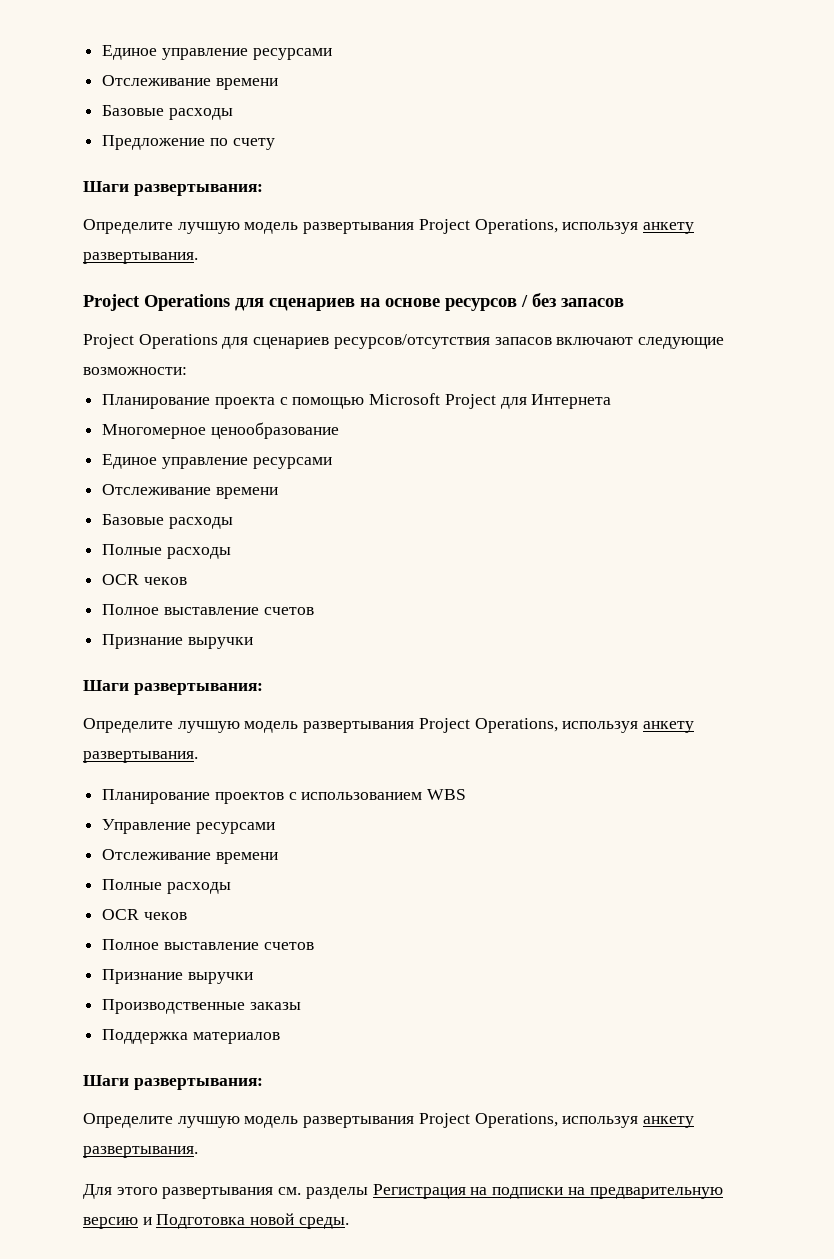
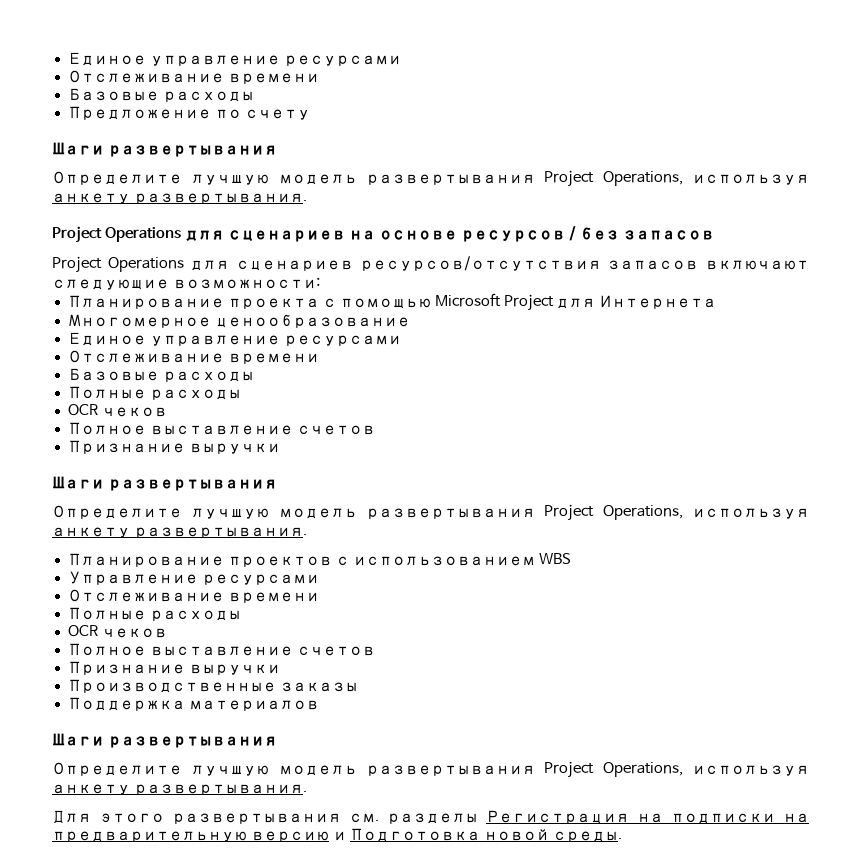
[133,184,263,196] развертывания: -> [107,145,277,157] развертывания
[133,683,263,695] развертывания: -> [107,479,277,491] развертывания
[133,1078,263,1090] развертывания: -> [107,736,277,748] развертывания

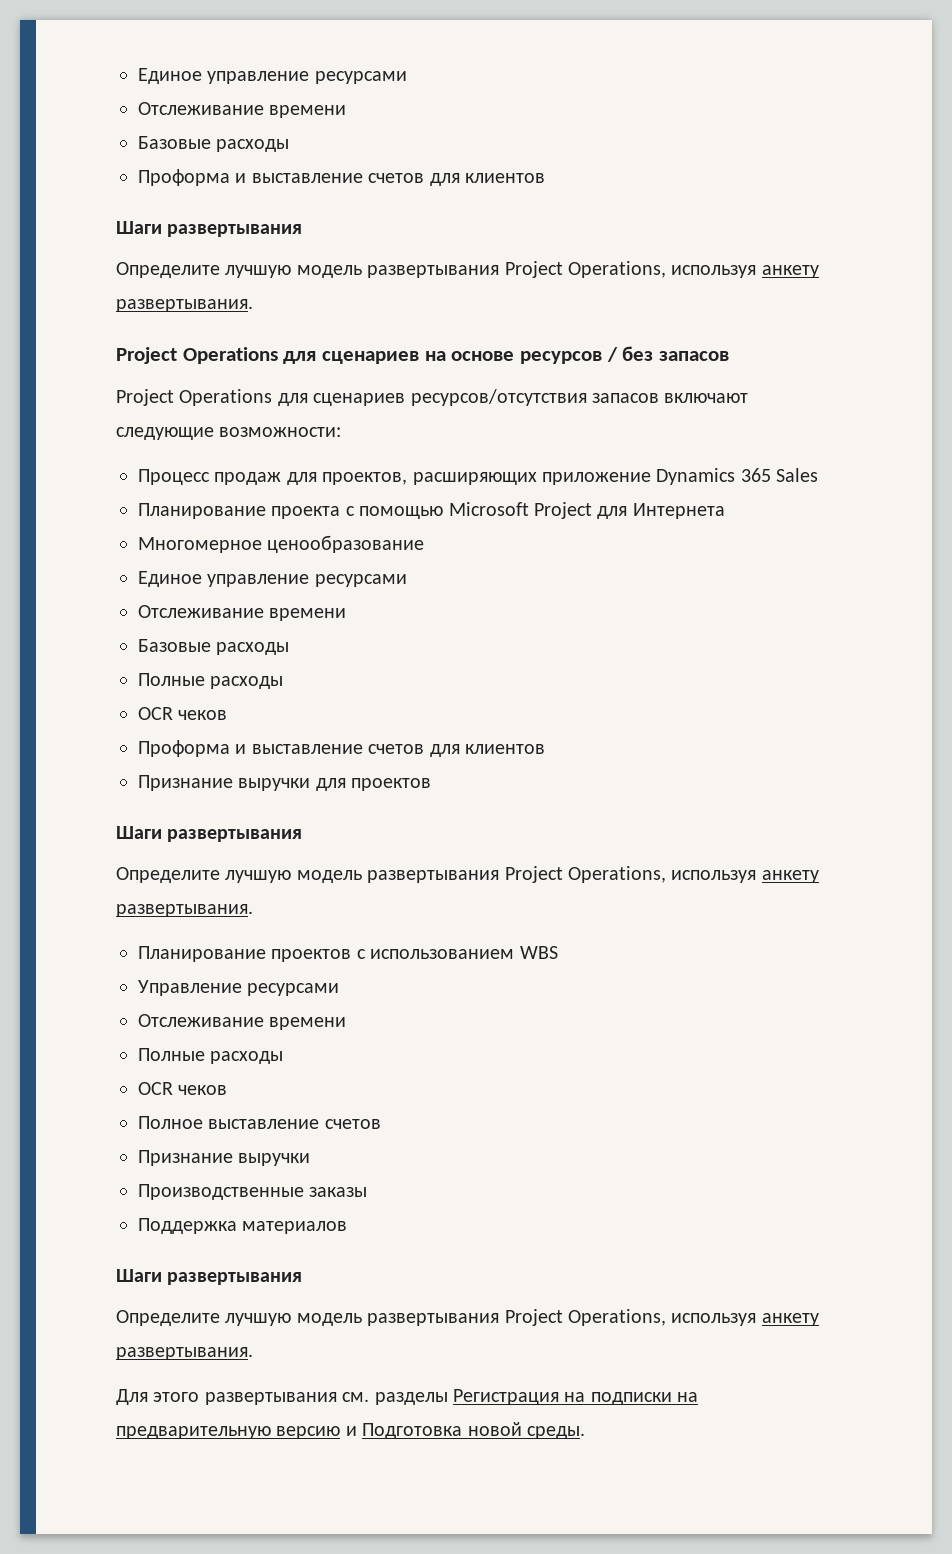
[67,52,401,66] [67,70,319,84] [67,88,254,102] [67,106,310,120] Единое управление ресурсами // Отслеживание времени // Базовые расходы // Предложение по счету -> [138,68,407,84] [138,102,347,118] [138,136,290,152] [138,169,545,186] Единое управление ресурсами // Отслеживание времени // Базовые расходы // Проформа и выставление счетов для клиентов
(320, 283) none -> [138,468,819,485] // Процесс продаж для проектов, расширяющих приложение Dynamics 365 Sales
[67,422,375,435] [67,440,280,454] Полное выставление счетов // Признание выручки -> [138,740,545,757] [138,775,432,791] Проформа и выставление счетов для клиентов // Признание выручки для проектов

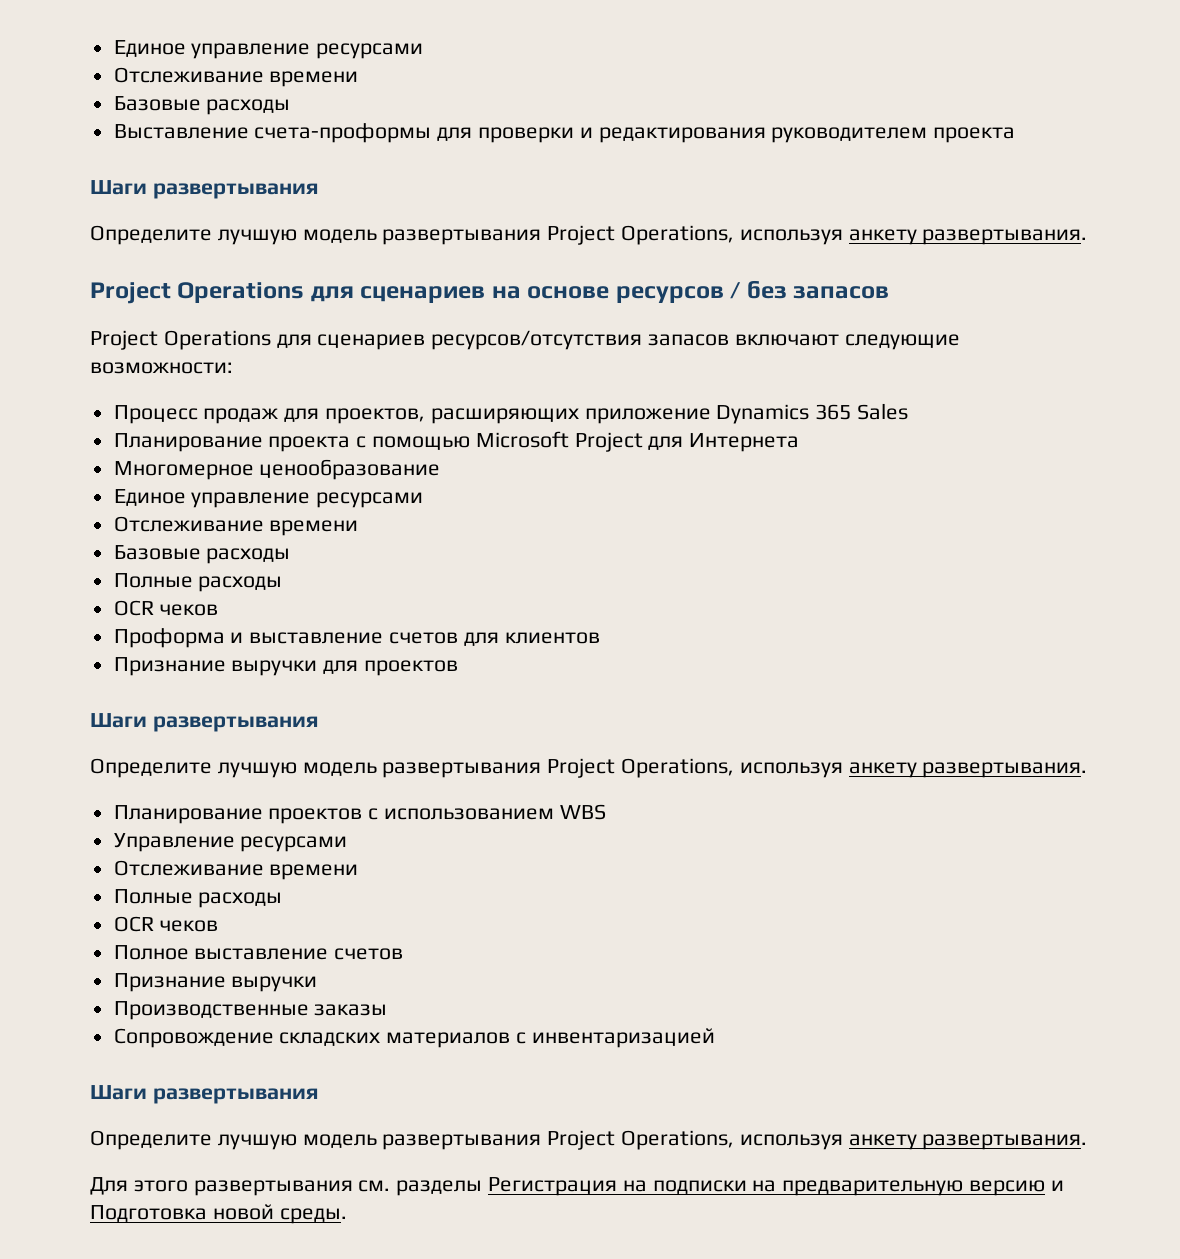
[138,68,407,84] [138,102,347,118] [138,136,290,152] [138,169,545,186] Единое управление ресурсами // Отслеживание времени // Базовые расходы // Проформа и выставление счетов для клиентов -> [113,40,424,59] [113,67,359,87] [113,96,291,115] [113,123,1016,143] Единое управление ресурсами // Отслеживание времени // Базовые расходы // Выставление счета-проформы для проверки и редактирования руководителем проекта
[138,1218,237,1234] Поддержка -> [113,1028,381,1048] Сопровождение складских
(348, 1227) none -> [516,1028,715,1048] с инвентаризацией

